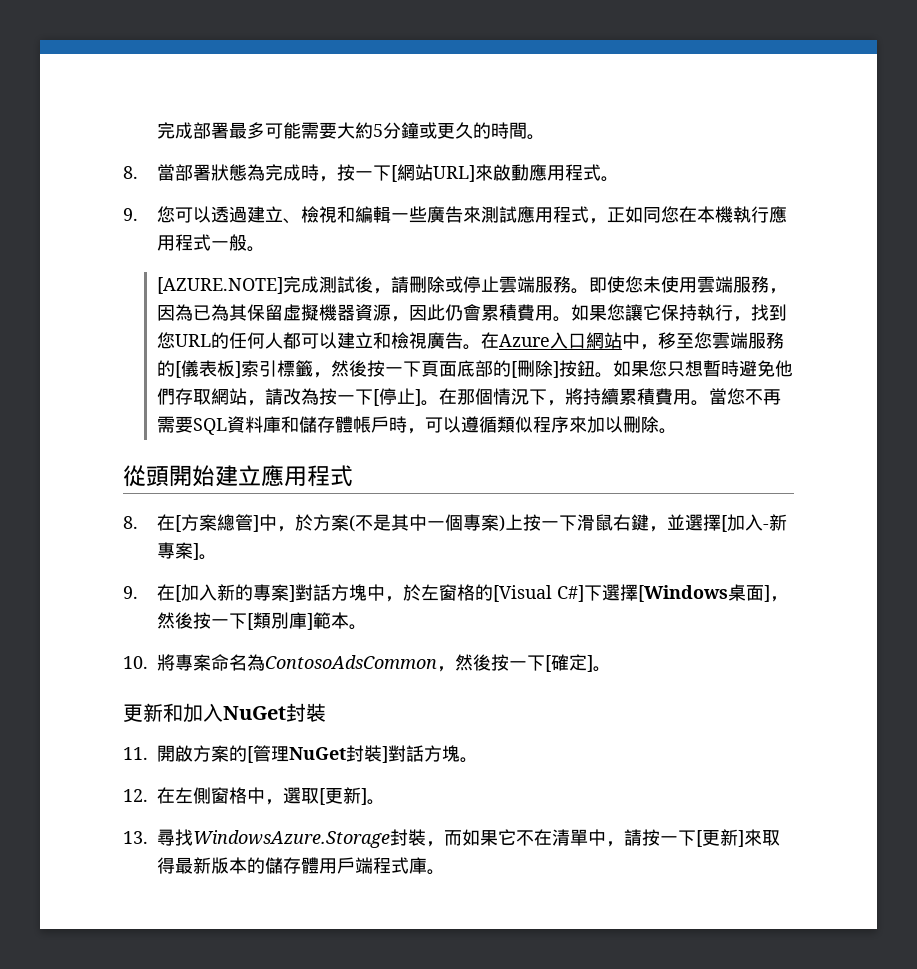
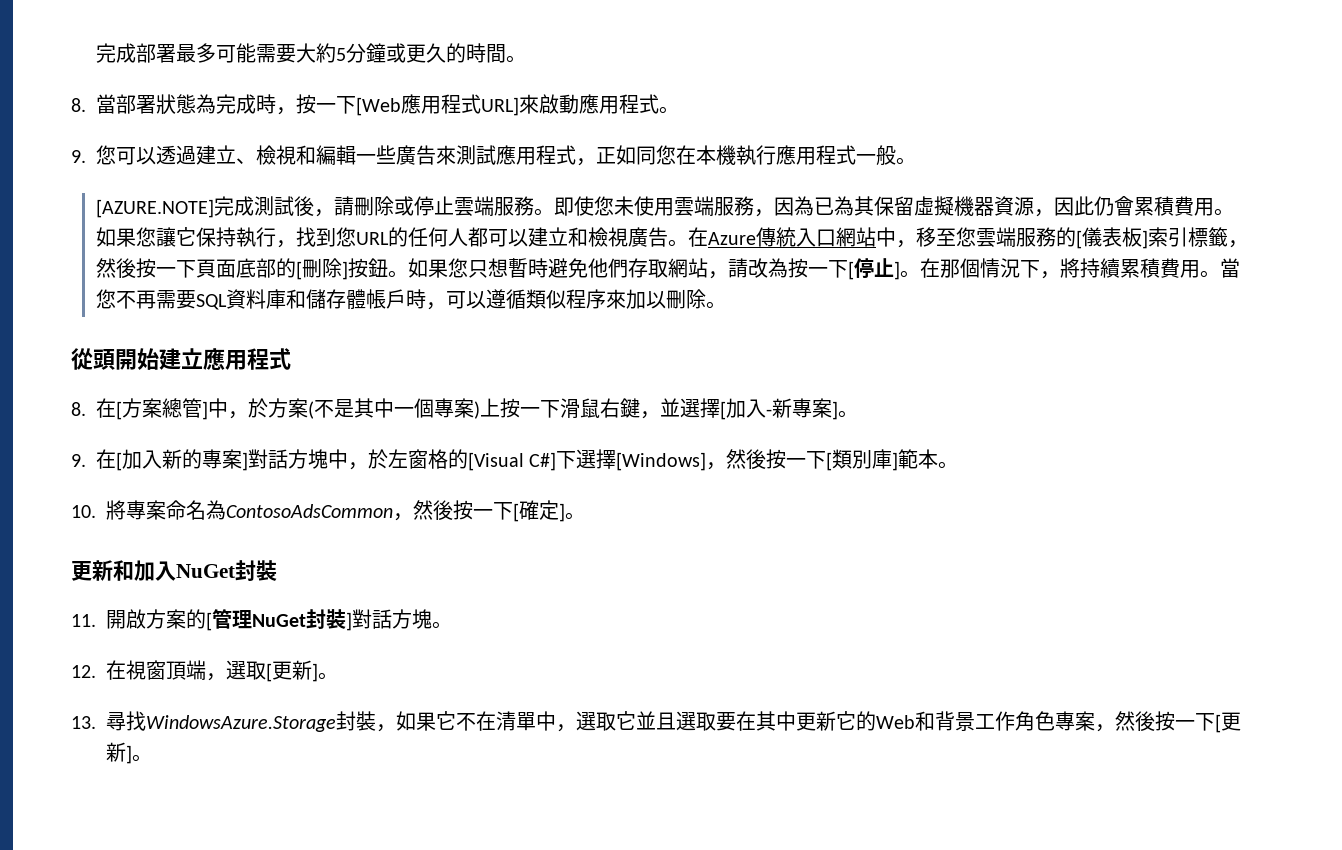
[390,164,433,182] [網站 -> [356,94,482,116] [Web應用程式
(550, 340) none -> [756,227,797,247] 傳統
[637,584,770,602] [Windows桌面] -> [616,452,707,471] [Windows]
[175,787,265,804] 左側窗格中 -> [126,660,206,680] 視窗頂端
[444,830,462,846] 而 -> (396, 728) none
[624,829,642,846] 請 -> [576,711,1155,732] 選取它並且選取要在其中更新它的Web和背景工作角色專案，然後
[744,829,780,846] [157,857,427,874] 來取得最新版本的儲存體用戶端程式庫 -> (132, 754) none

